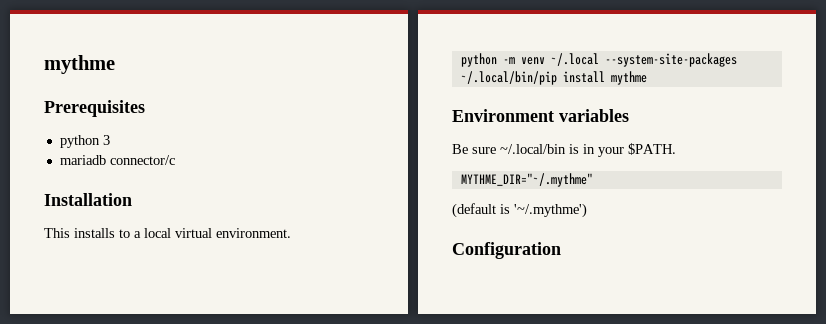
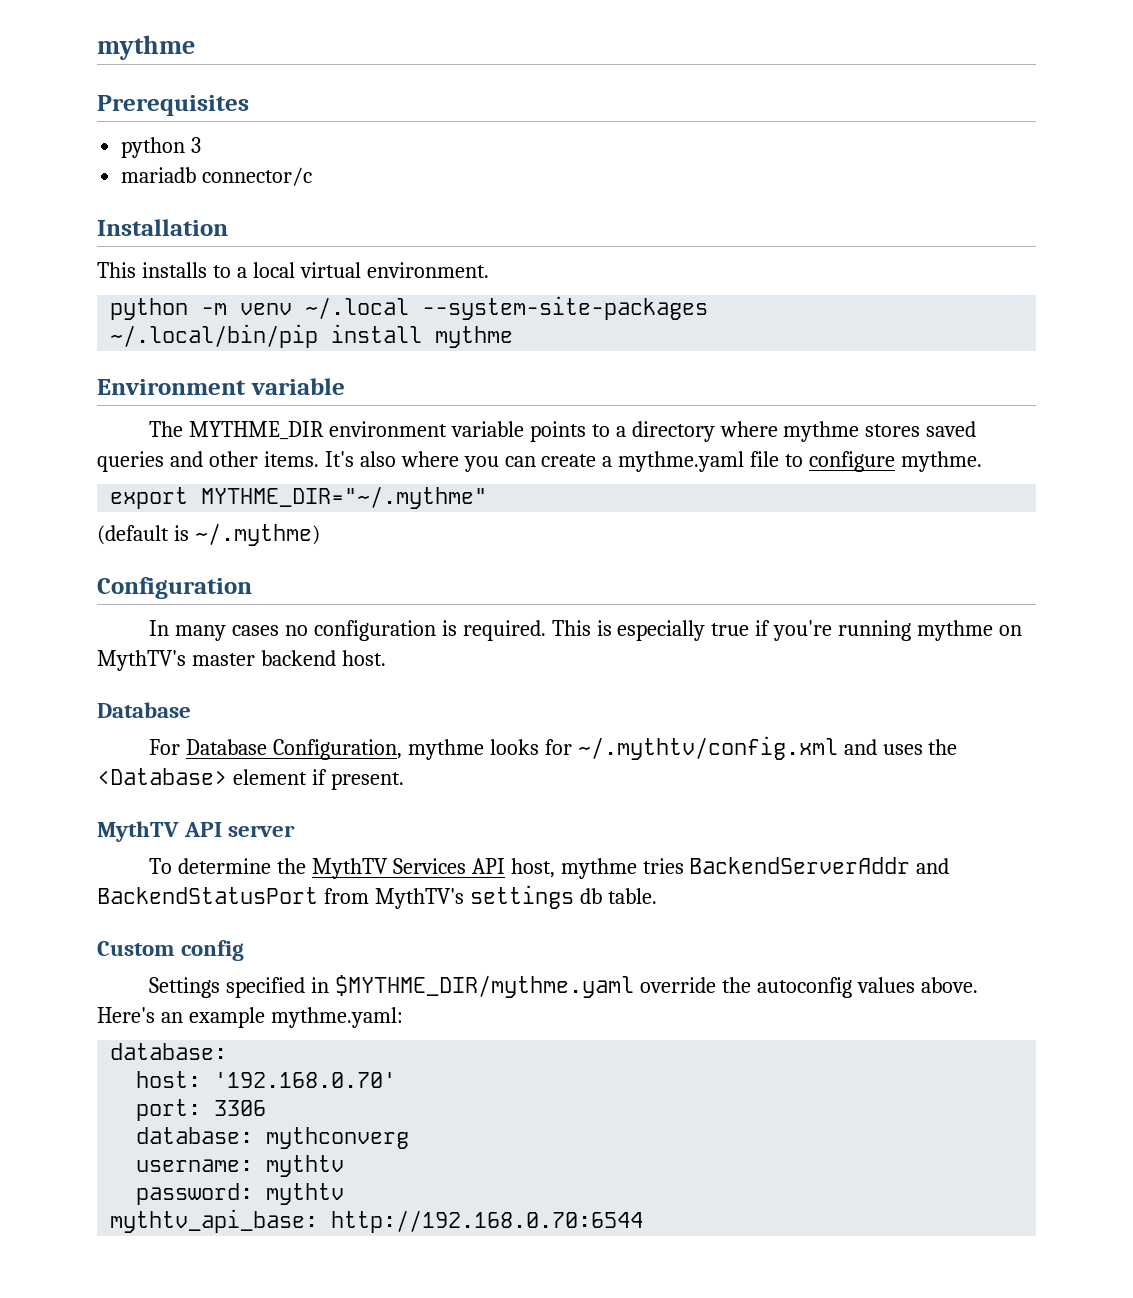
[559,109,629,122] [452,143,676,157] variables // Be sure ~/.local/bin is in your $PATH. // -> [250,378,345,395] [149,421,977,442] [97,451,983,472] [110,487,189,509] variable // The MYTHME_DIR environment variable points to a directory where mythme stores saved queries and other items. It's also where you can create a mythme.yaml file to configure mythme. // export
[514,203,587,218] '~/.mythme') -> [194,523,320,546] ~/.mythme)
(561, 250) none -> [149,620,1023,641] [97,650,386,671] [97,702,191,718] [149,736,958,760] [97,768,404,790] [97,821,296,842] [149,857,950,879] [97,885,657,909] [97,940,245,961] [149,975,978,998] [97,1007,403,1028] [110,1043,228,1060] [136,1071,397,1088] [136,1099,267,1121] [136,1127,410,1149] [136,1155,345,1177] [136,1183,345,1205] [110,1209,644,1233] // In many cases no configuration is required. This is especially true if you're running mythme on MythTV's master backend host. // Database // For Database Configuration, mythme looks for ~/.mythtv/config.xml and uses the <Database> element if present. // MythTV API server // To determine the MythTV Services API host, mythme tries BackendServerAddr and BackendStatusPort from MythTV's settings db table. // Custom config // Settings specified in $MYTHME_DIR/mythme.yaml override the autoconfig values above. Here's an example mythme.yaml: // database: // host: '192.168.0.70' // port: 3306 // database: mythconverg // username: mythtv // password: mythtv // mythtv_api_base: http://192.168.0.70:6544

